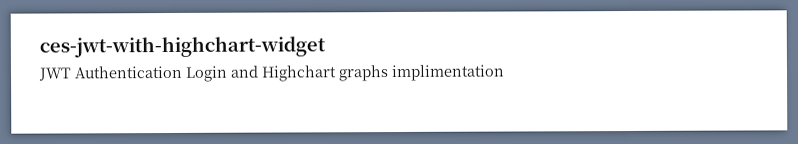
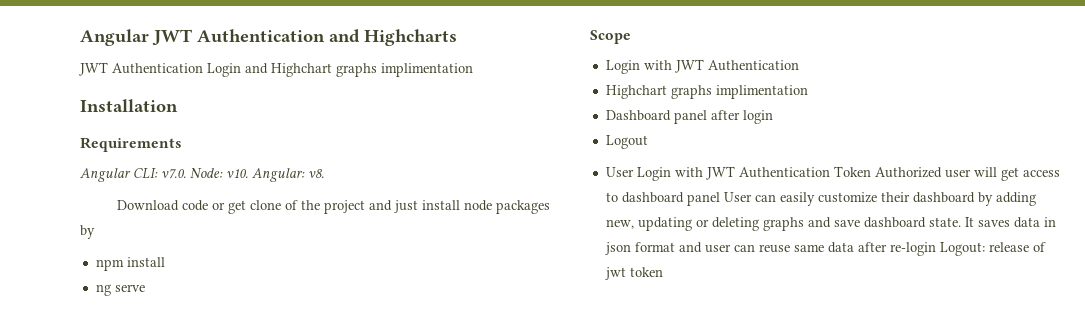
[39,36,326,58] ces-jwt-with-highchart-widget -> [80,29,457,46] Angular JWT Authentication and Highcharts
(505, 73) none -> [80,99,178,112] [80,137,182,152] [80,168,324,182] [116,200,550,214] [80,225,95,239] [95,257,165,271] [95,284,145,296] [590,30,631,44] [605,59,799,74] [605,85,808,99] [605,110,773,124] [605,135,648,149] [605,166,1060,181] [605,192,1036,206] [605,217,1056,231] [604,242,1046,256] [604,267,663,280] // Installation // Requirements // Angular CLI: v7.0. Node: v10. Angular: v8. // Download code or get clone of the project and just install node packages by // npm install // ng serve // Scope // Login with JWT Authentication // Highchart graphs implimentation // Dashboard panel after login // Logout // User Login with JWT Authentication Token Authorized user will get access to dashboard panel User can easily customize their dashboard by adding new, updating or deleting graphs and save dashboard state. It saves data in json format and user can reuse same data after re-login Logout: release of jwt token

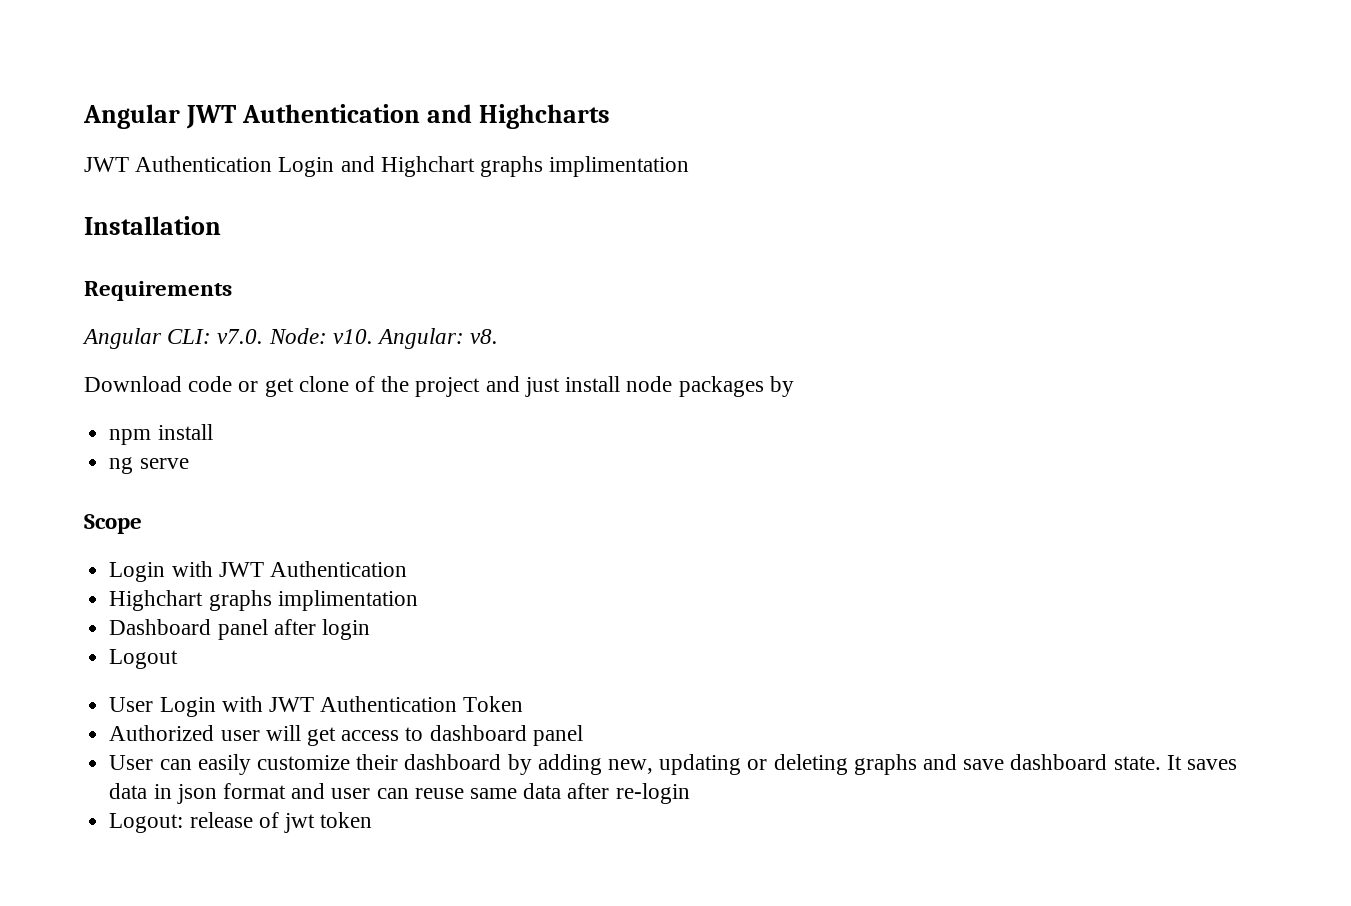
(871, 171) none -> (524, 704) //
(720, 199) none -> (583, 735) //
(936, 249) none -> (690, 793) //

